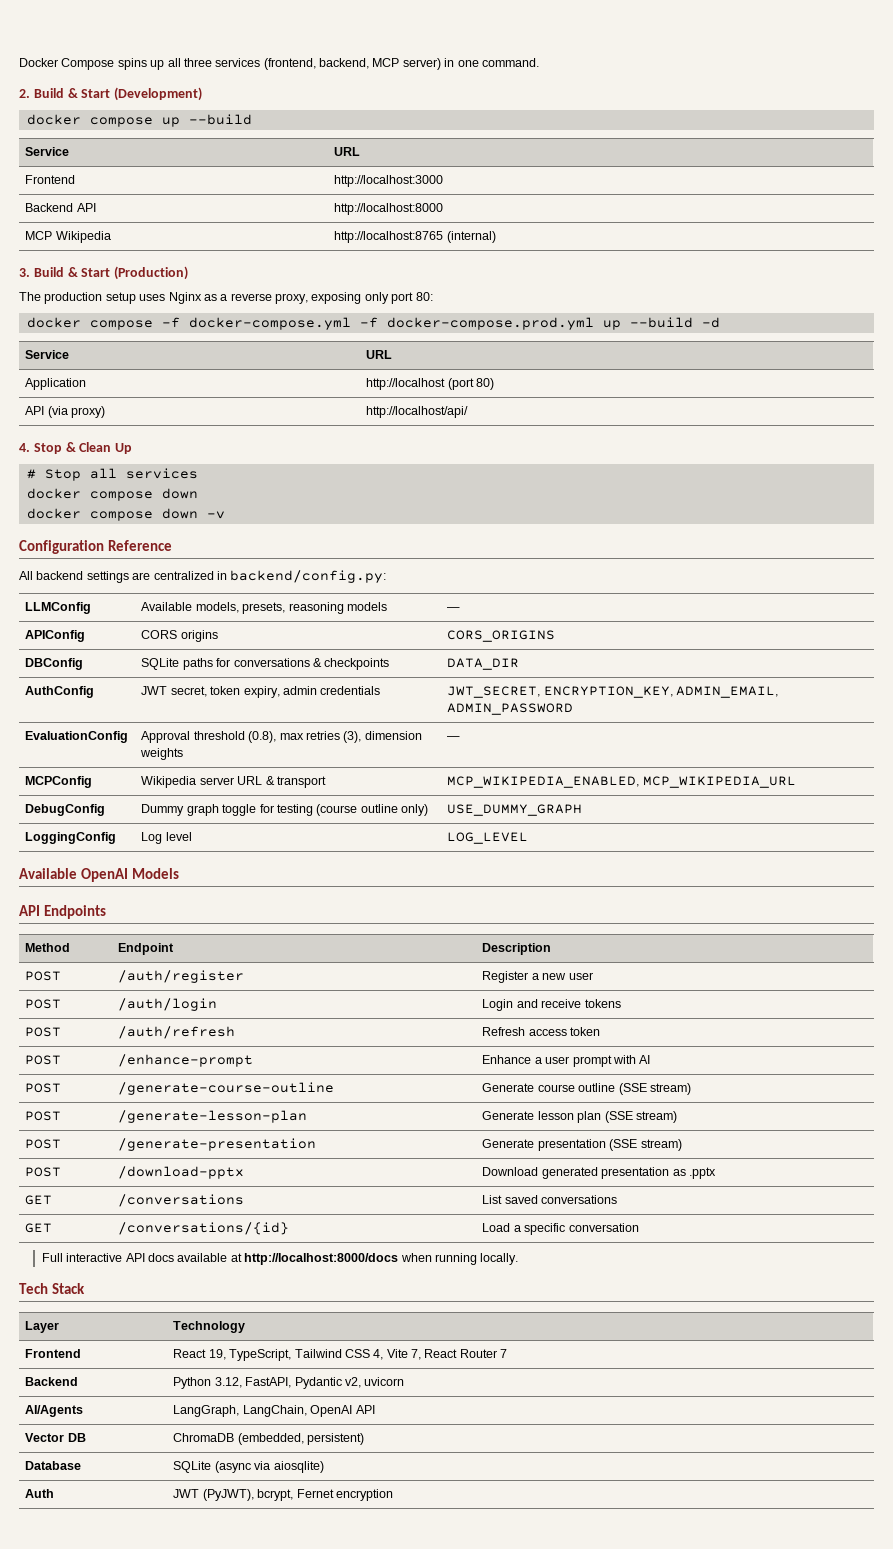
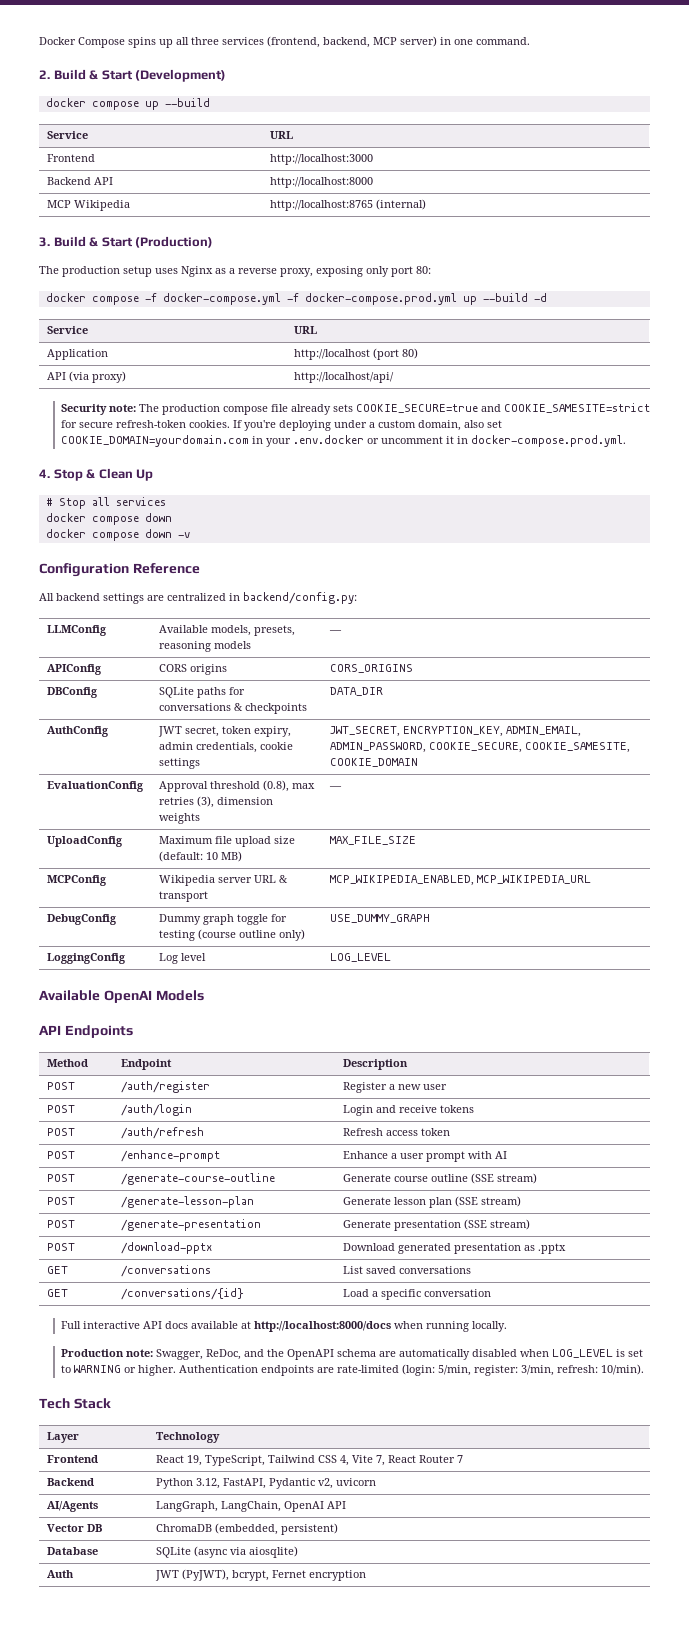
(469, 412) none -> [60,403,650,415] [60,420,502,431] [60,435,626,447] // Security note: The production compose file already sets COOKIE_SECURE=true and COOKIE_SAMESITE=strict for secure refresh-token cookies. If you're deploying under a custom domain, also set COOKIE_DOMAIN=yourdomain.com in your .env.docker or uncomment it in docker-compose.prod.yml.
[320,686,381,695] credentials -> [195,742,293,753] [158,758,200,769] credentials, cookie settings
[447,703,574,715] ADMIN_PASSWORD -> [329,742,630,753] [329,758,418,767] ADMIN_PASSWORD, COOKIE_SECURE, COOKIE_SAMESITE, COOKIE_DOMAIN
(461, 738) none -> [46,836,123,847] [158,836,295,847] [158,851,242,862] [329,836,416,845] // UploadConfig | Maximum file upload size (default: 10 MB) | MAX_FILE_SIZE
(519, 1259) none -> [60,1349,643,1360] [60,1364,644,1376] // Production note: Swagger, ReDoc, and the OpenAPI schema are automatically disabled when LOG_LEVEL is set to WARNING or higher. Authentication endpoints are rate-limited (login: 5/min, register: 3/min, refresh: 10/min).

